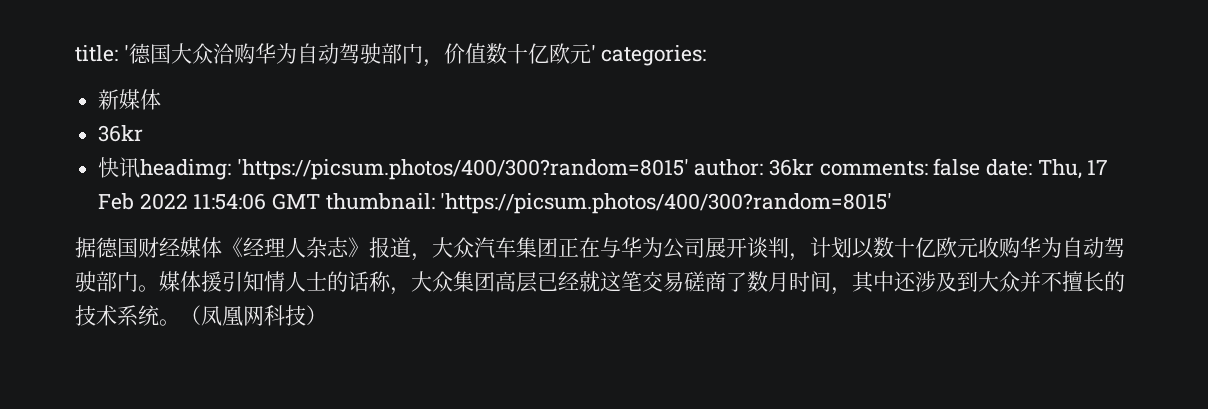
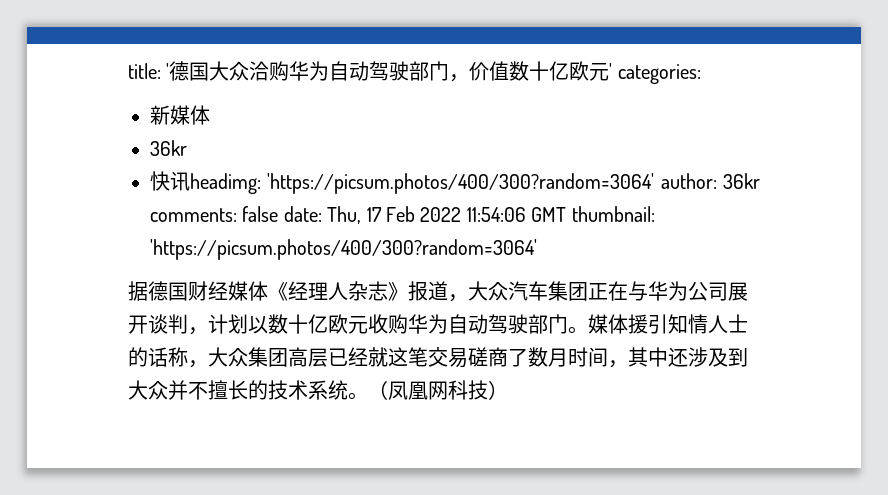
[236,159,689,180] 'https://picsum.photos/400/300?random=8015' -> [267,173,655,194] 'https://picsum.photos/400/300?random=3064'
[440,193,893,214] 'https://picsum.photos/400/300?random=8015' -> [150,239,537,260] 'https://picsum.photos/400/300?random=3064'

